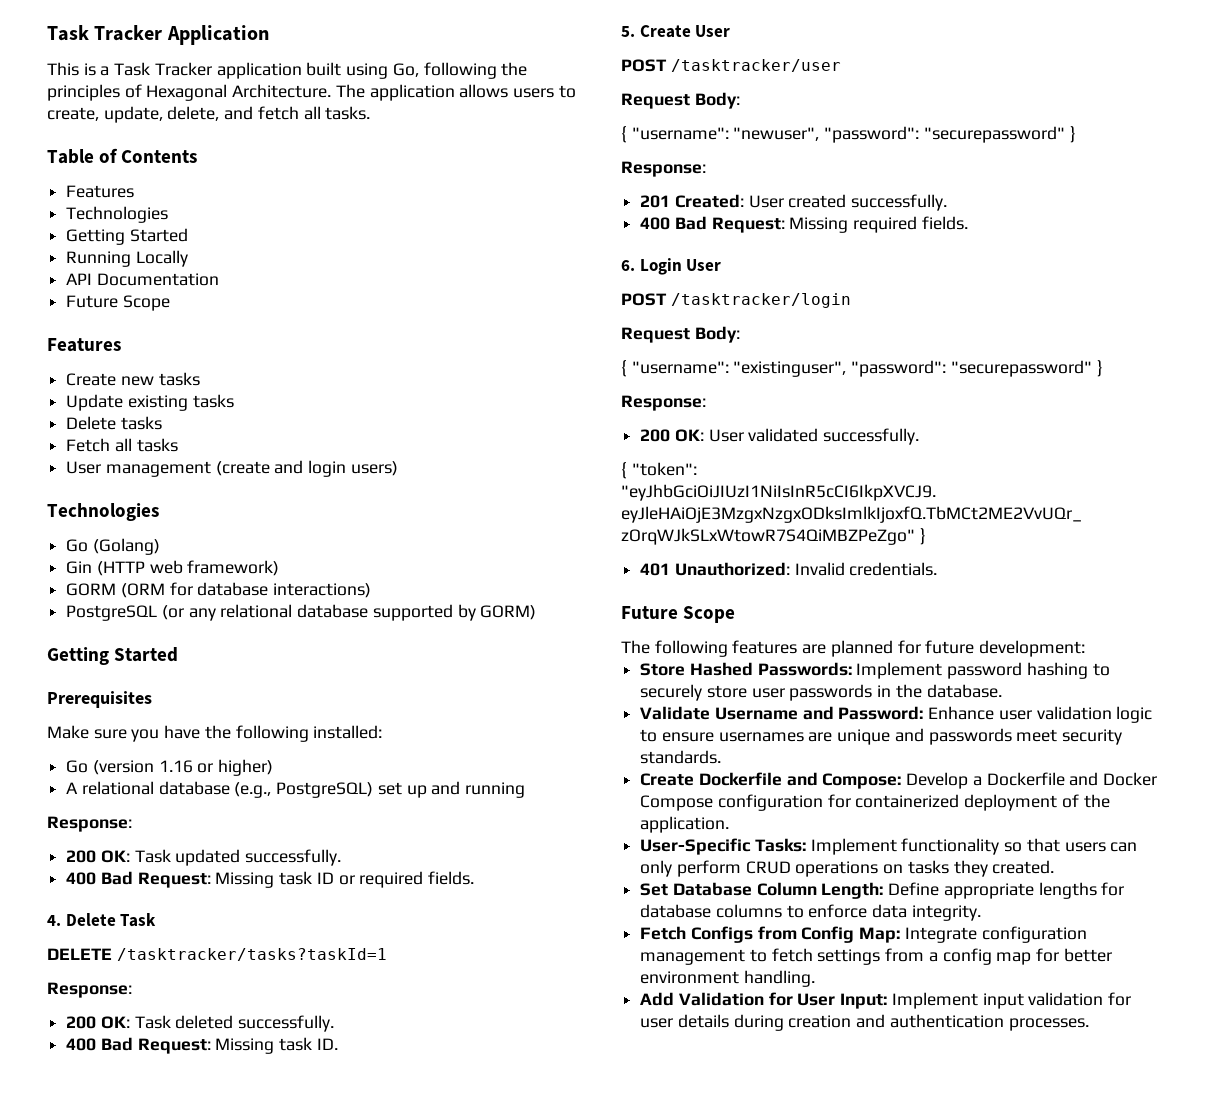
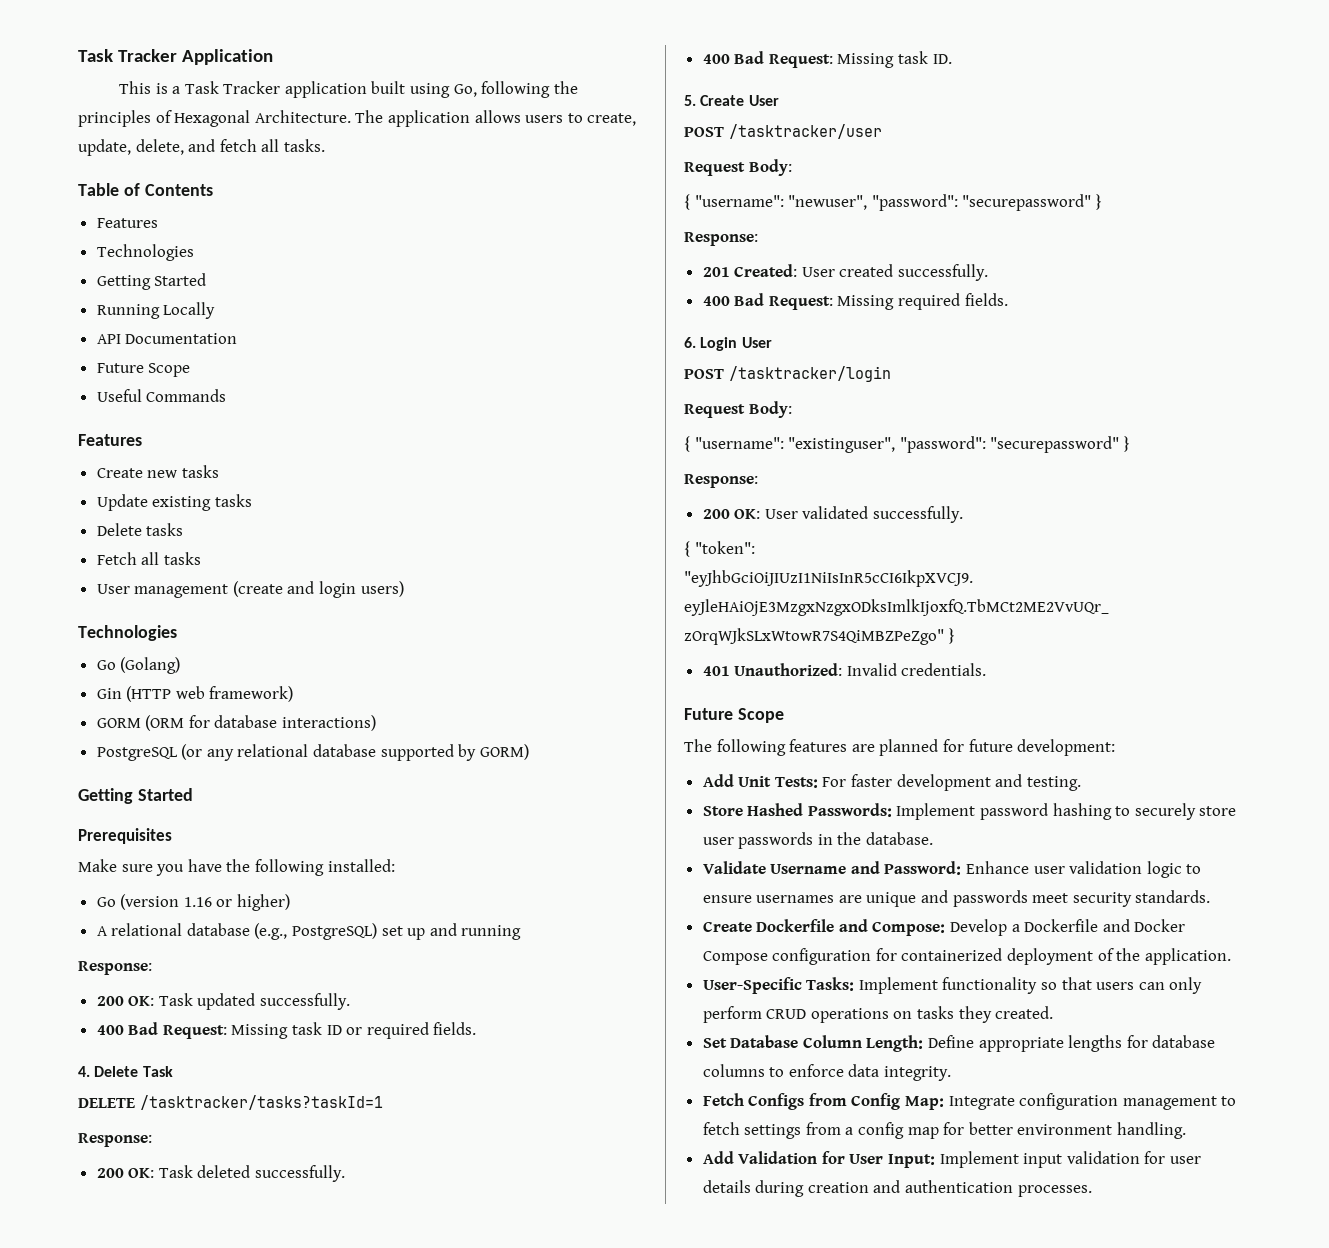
(170, 303) none -> [96,389,227,402] // Useful Commands
(1086, 648) none -> [702,774,1081,791] // Add Unit Tests: For faster development and testing.

